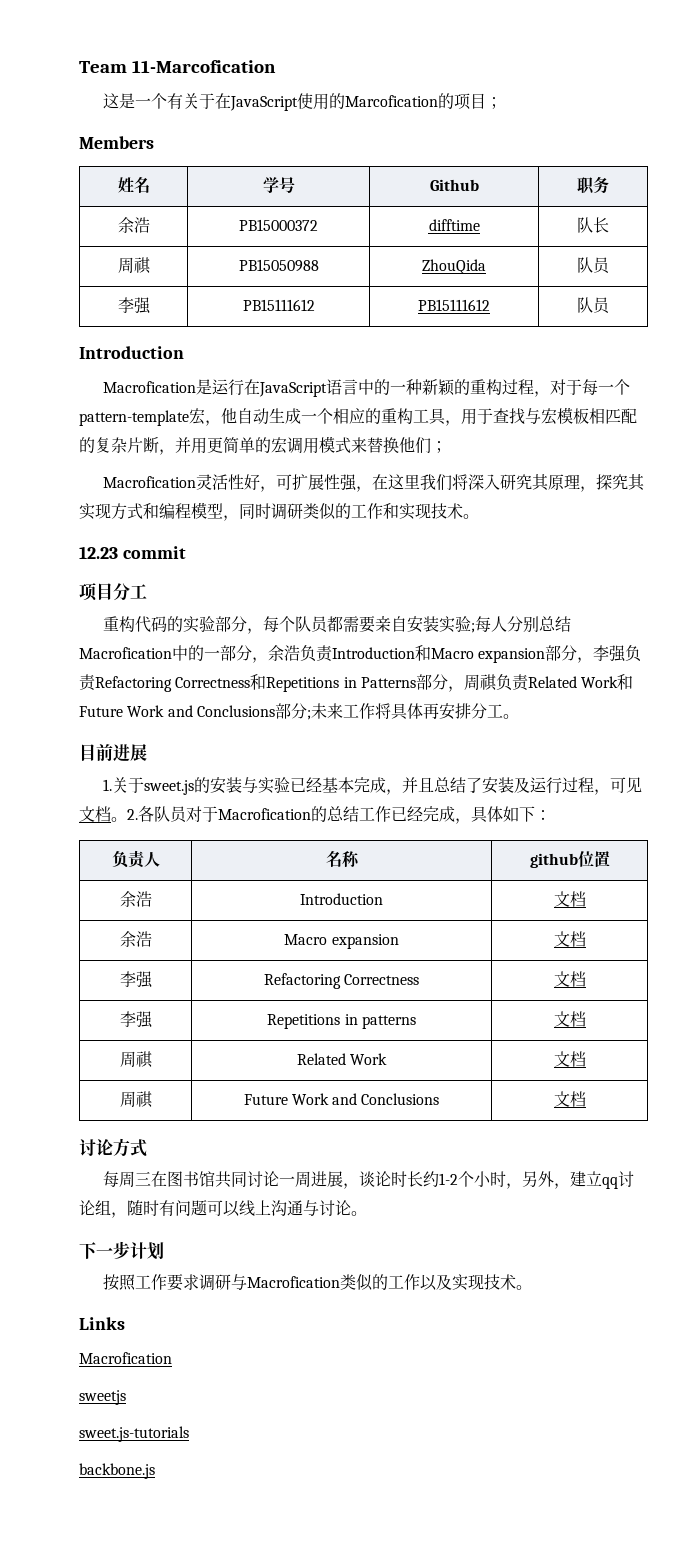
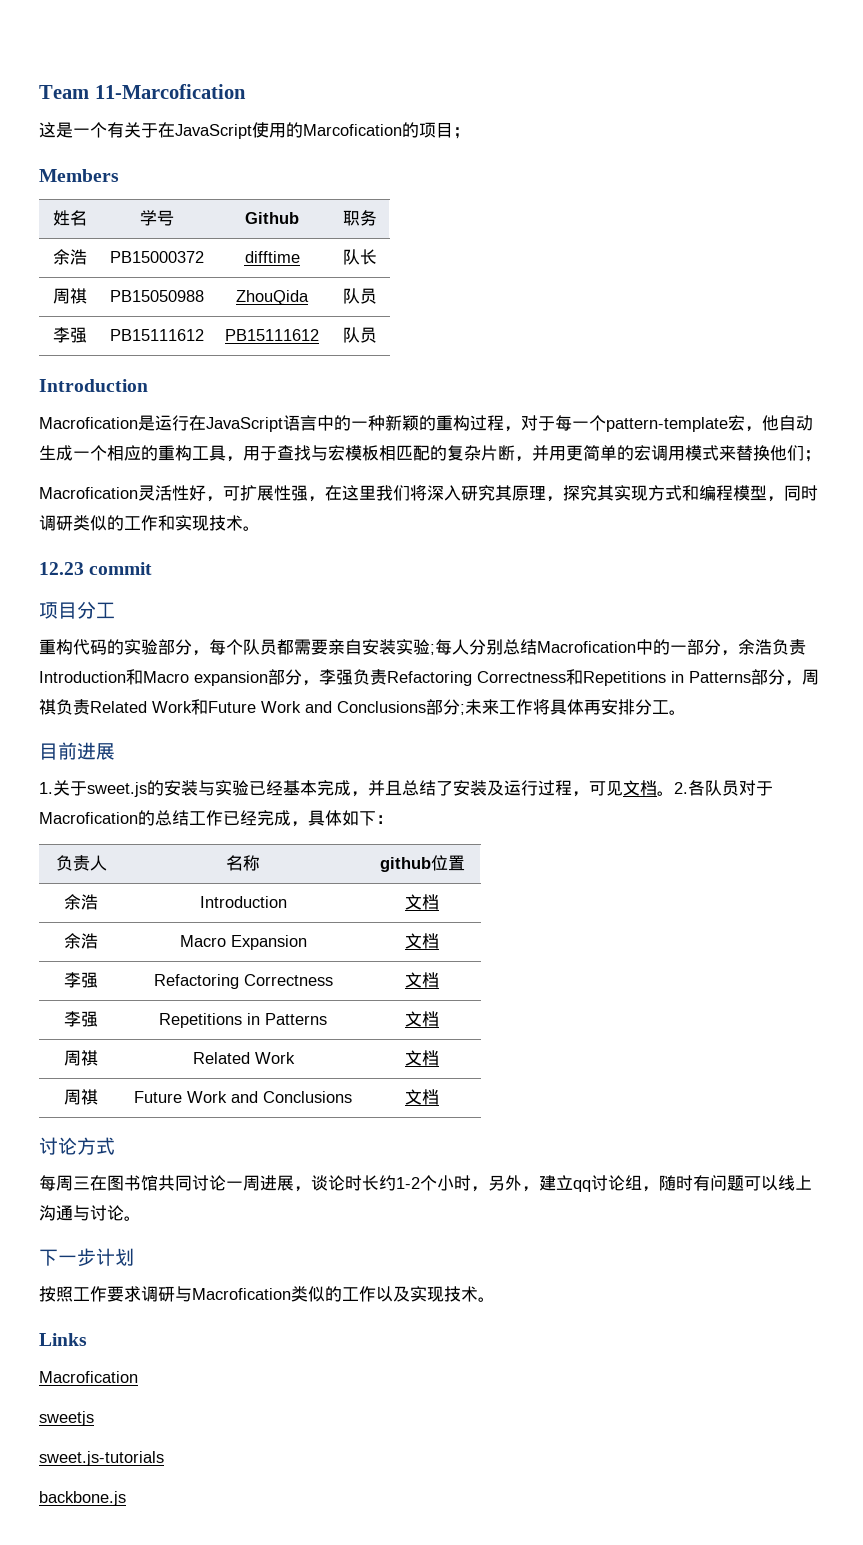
[331,934,399,949] expansion -> [230,935,307,950] Expansion
[361,1015,416,1029] patterns -> [265,1013,327,1025] Patterns

